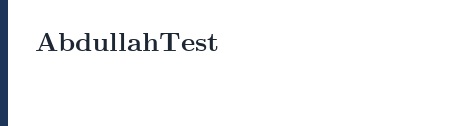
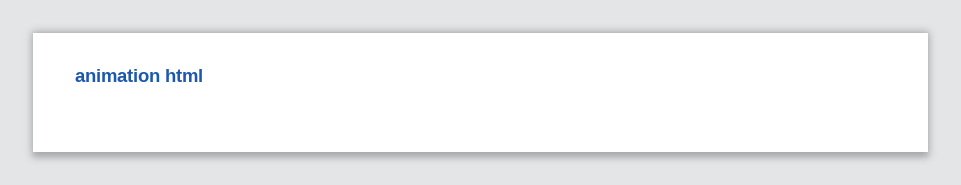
[35,32,219,51] AbdullahTest -> [75,69,203,82] animation html

